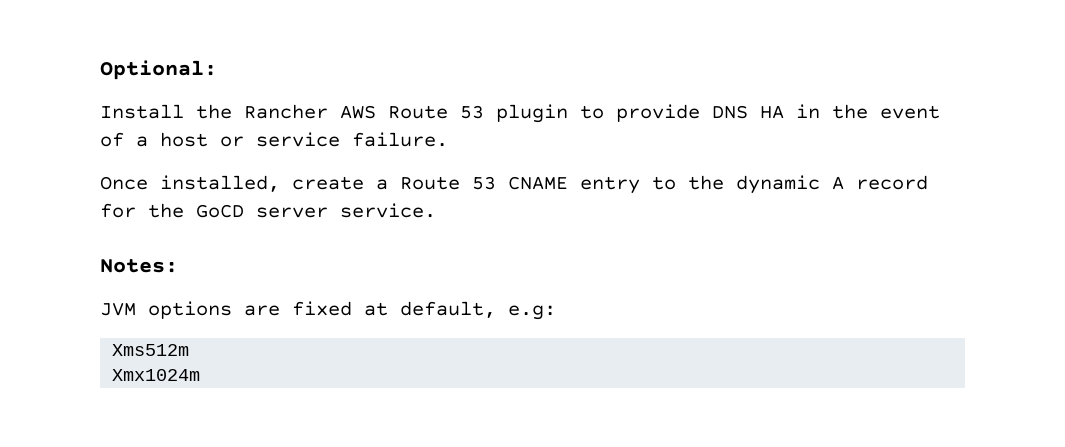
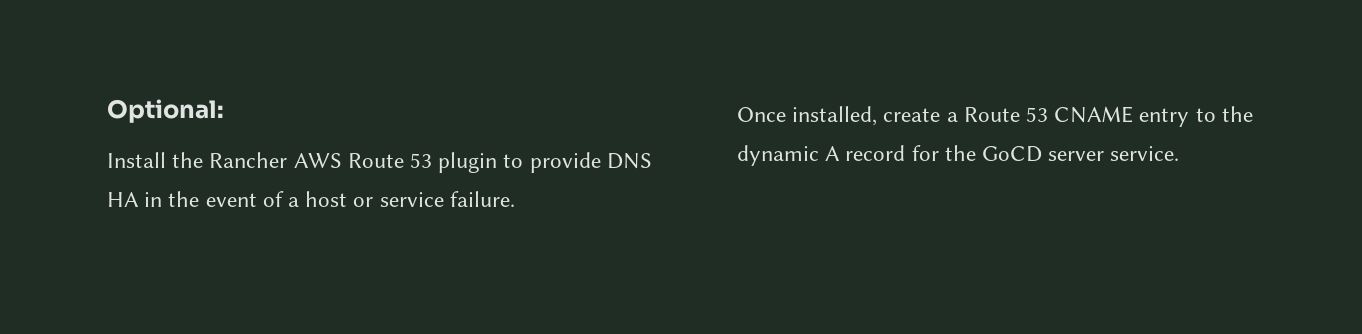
[100,259,178,273] [100,301,556,320] [112,344,190,356] [112,369,201,381] // Notes: // JVM options are fixed at default, e.g: // Xms512m // Xmx1024m -> (1180, 153) none

